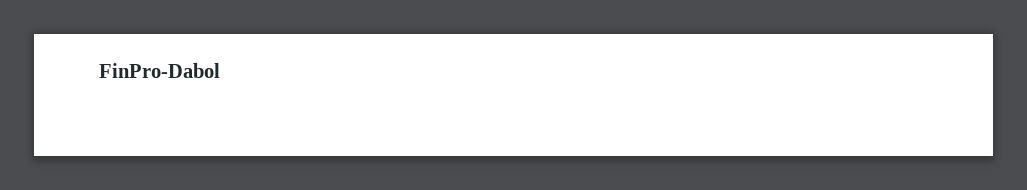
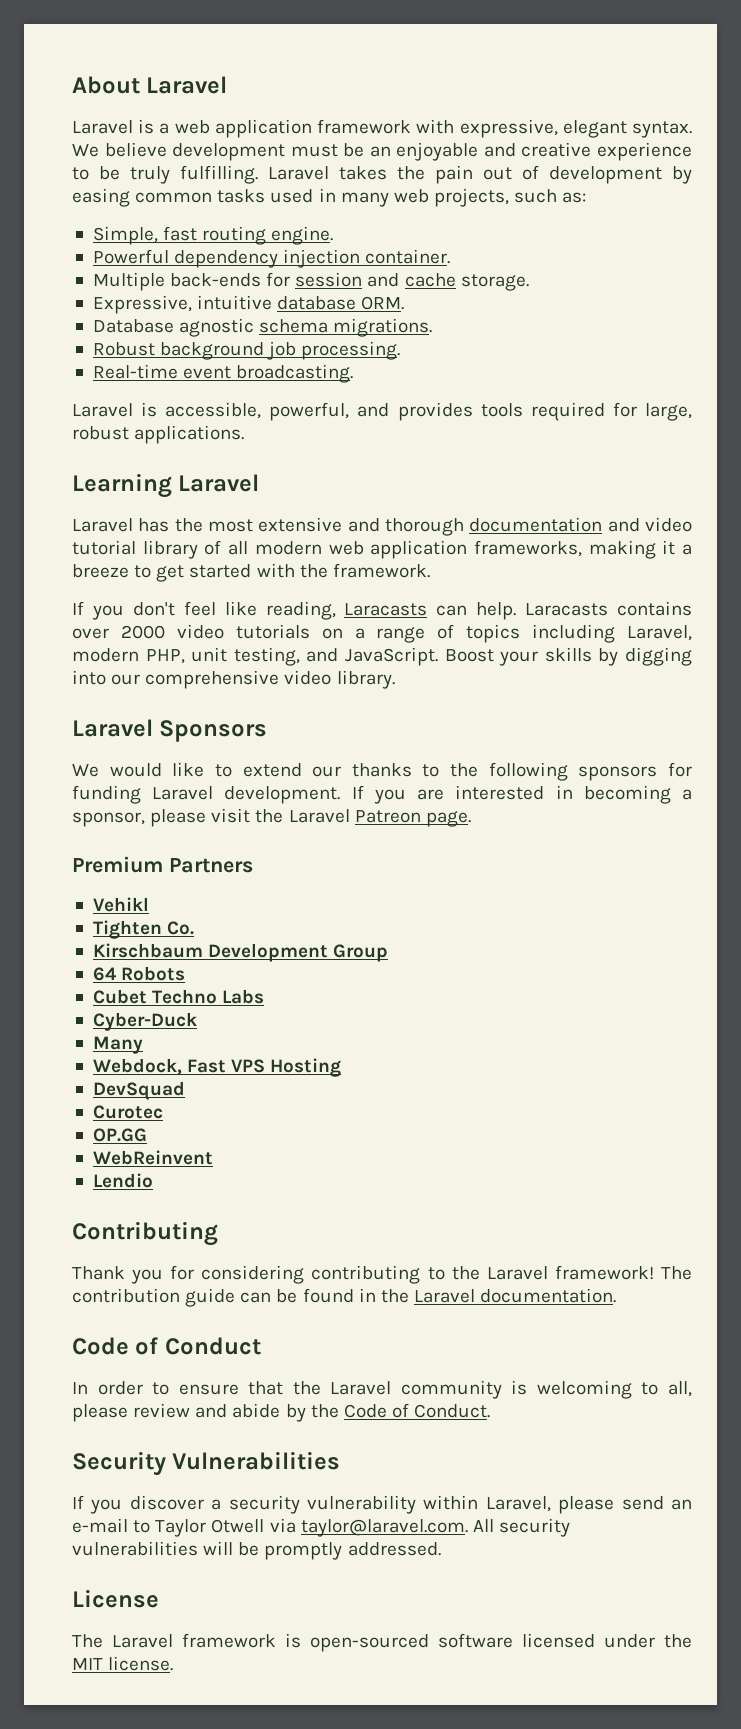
[99,63,220,78] FinPro-Dabol -> [72,76,228,94] [72,119,692,138] [72,142,692,161] [72,165,692,184] [72,188,587,207] [92,226,334,245] [92,249,451,268] [92,272,529,291] [92,295,405,314] [92,318,433,337] [92,341,401,360] [92,364,354,383] [72,402,693,421] [72,425,245,444] [72,473,260,498] [72,517,692,536] [72,540,693,559] [72,563,430,582] [72,601,692,620] [72,624,692,643] [72,647,693,666] [72,670,395,689] [72,719,268,742] [72,762,692,781] [72,785,692,804] [72,808,471,827] [72,856,253,873] [92,897,149,912] [92,920,195,939] [92,943,389,962] [92,966,186,981] [92,989,265,1004] [92,1012,197,1031] [92,1036,143,1054] [92,1058,342,1077] [92,1081,185,1100] [92,1105,163,1119] [92,1128,147,1142] [92,1150,213,1165] [92,1173,153,1188] [72,1221,218,1246] [72,1265,693,1284] [72,1288,617,1307] [72,1337,261,1355] [72,1380,692,1399] [72,1403,491,1422] [72,1451,341,1476] [72,1495,692,1514] [72,1518,570,1537] [72,1541,441,1560] [72,1589,159,1608] [72,1633,692,1652] [72,1656,174,1671] About Laravel // Laravel is a web application framework with expressive, elegant syntax. We believe development must be an enjoyable and creative experience to be truly fulfilling. Laravel takes the pain out of development by easing common tasks used in many web projects, such as: // Simple, fast routing engine. // Powerful dependency injection container. // Multiple back-ends for session and cache storage. // Expressive, intuitive database ORM. // Database agnostic schema migrations. // Robust background job processing. // Real-time event broadcasting. // Laravel is accessible, powerful, and provides tools required for large, robust applications. // Learning Laravel // Laravel has the most extensive and thorough documentation and video tutorial library of all modern web application frameworks, making it a breeze to get started with the framework. // If you don't feel like reading, Laracasts can help. Laracasts contains over 2000 video tutorials on a range of topics including Laravel, modern PHP, unit testing, and JavaScript. Boost your skills by digging into our comprehensive video library. // Laravel Sponsors // We would like to extend our thanks to the following sponsors for funding Laravel development. If you are interested in becoming a sponsor, please visit the Laravel Patreon page. // Premium Partners // Vehikl // Tighten Co. // Kirschbaum Development Group // 64 Robots // Cubet Techno Labs // Cyber-Duck // Many // Webdock, Fast VPS Hosting // DevSquad // Curotec // OP.GG // WebReinvent // Lendio // Contributing // Thank you for considering contributing to the Laravel framework! The contribution guide can be found in the Laravel documentation. // Code of Conduct // In order to ensure that the Laravel community is welcoming to all, please review and abide by the Code of Conduct. // Security Vulnerabilities // If you discover a security vulnerability within Laravel, please send an e-mail to Taylor Otwell via taylor@laravel.com. All security vulnerabilities will be promptly addressed. // License // The Laravel framework is open-sourced software licensed under the MIT license.

